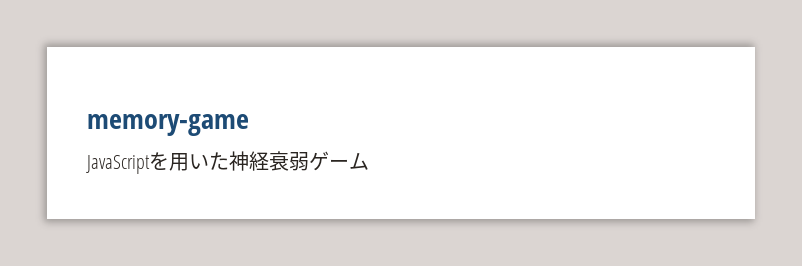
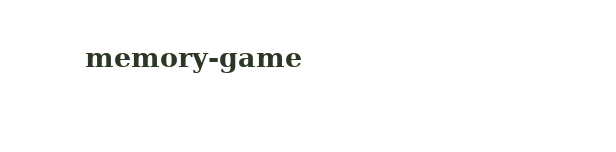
[86,151,369,174] // JavaScriptを用いた神経衰弱ゲーム -> (302, 63) none

